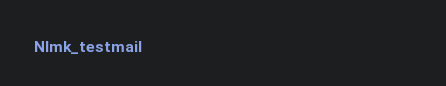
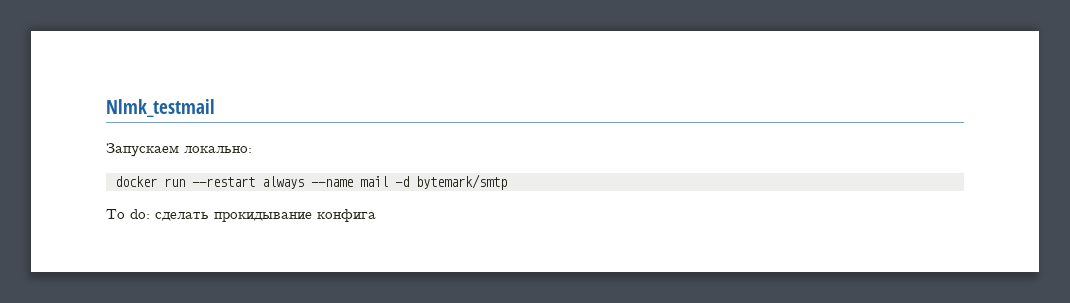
(142, 47) none -> [106,143,252,157] [115,174,507,190] [106,209,376,222] // Запускаем локально: // docker run --restart always --name mail -d bytemark/smtp // To do: сделать прокидывание конфига

